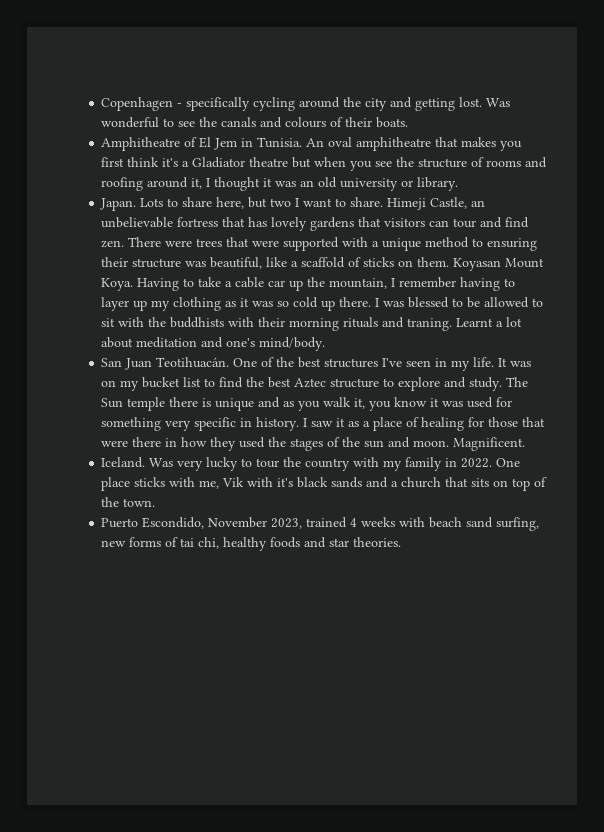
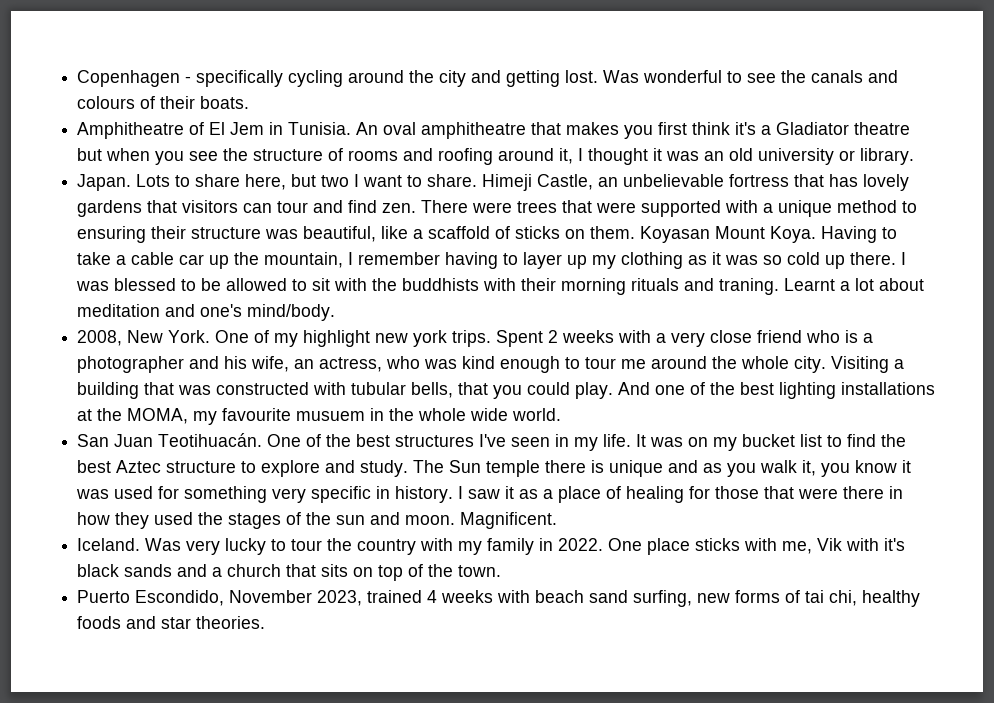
(326, 344) none -> [77,330,874,347] [77,356,905,373] [77,382,936,399] [77,408,562,425] // 2008, New York. One of my highlight new york trips. Spent 2 weeks with a very close friend who is a photographer and his wife, an actress, who was kind enough to tour me around the whole city. Visiting a building that was constructed with tubular bells, that you could play. And one of the best lighting installations at the MOMA, my favourite musuem in the whole wide world.

